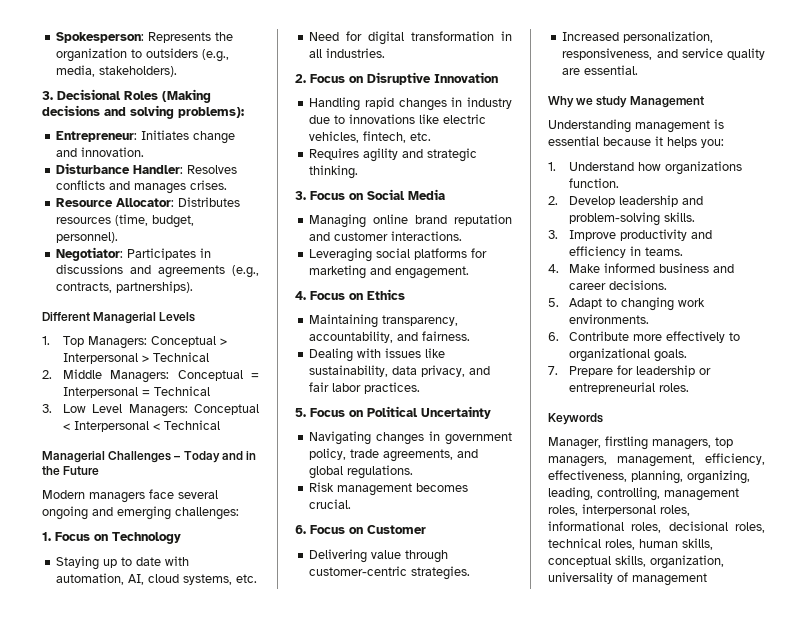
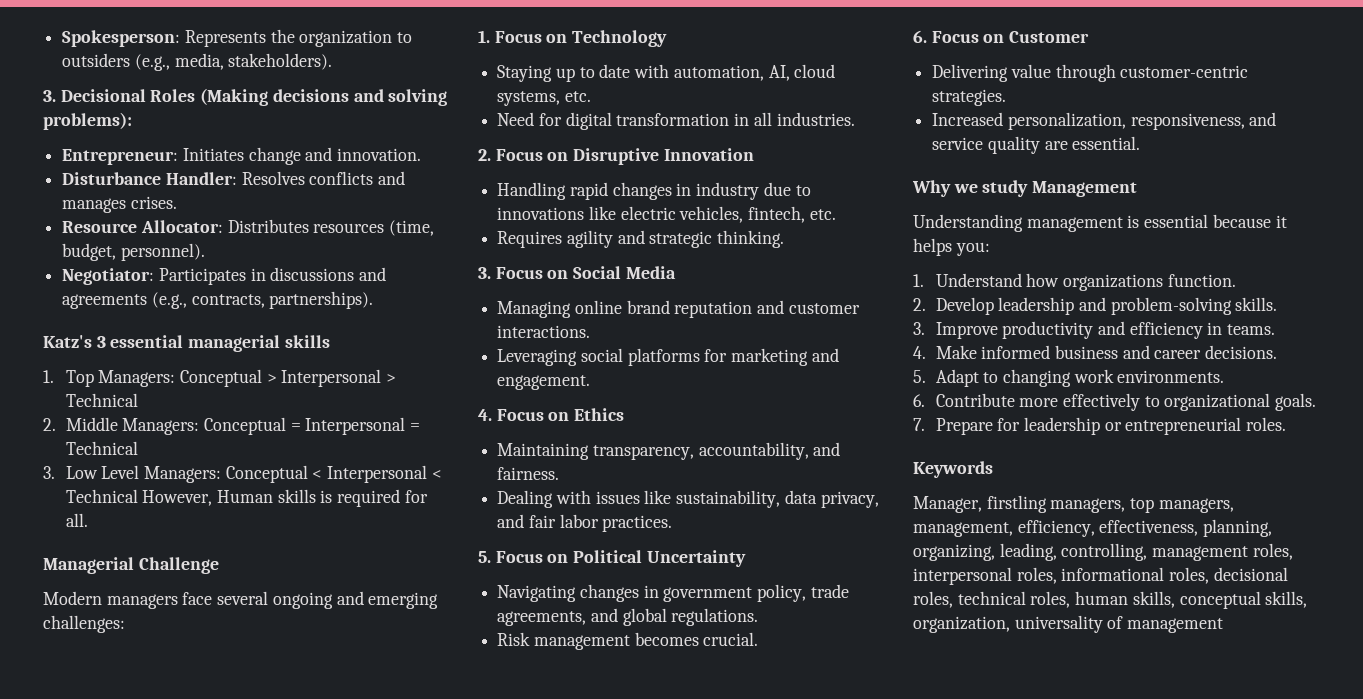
[42,312,196,324] Different Managerial Levels -> [43,335,330,352] Katz's 3 essential managerial skills
[42,451,257,463] [42,466,100,475] // Managerial Challenges – Today and in the Future -> [142,489,428,507] [65,513,88,527] [43,557,219,574] However, Human skills is required for all. // Managerial Challenge

